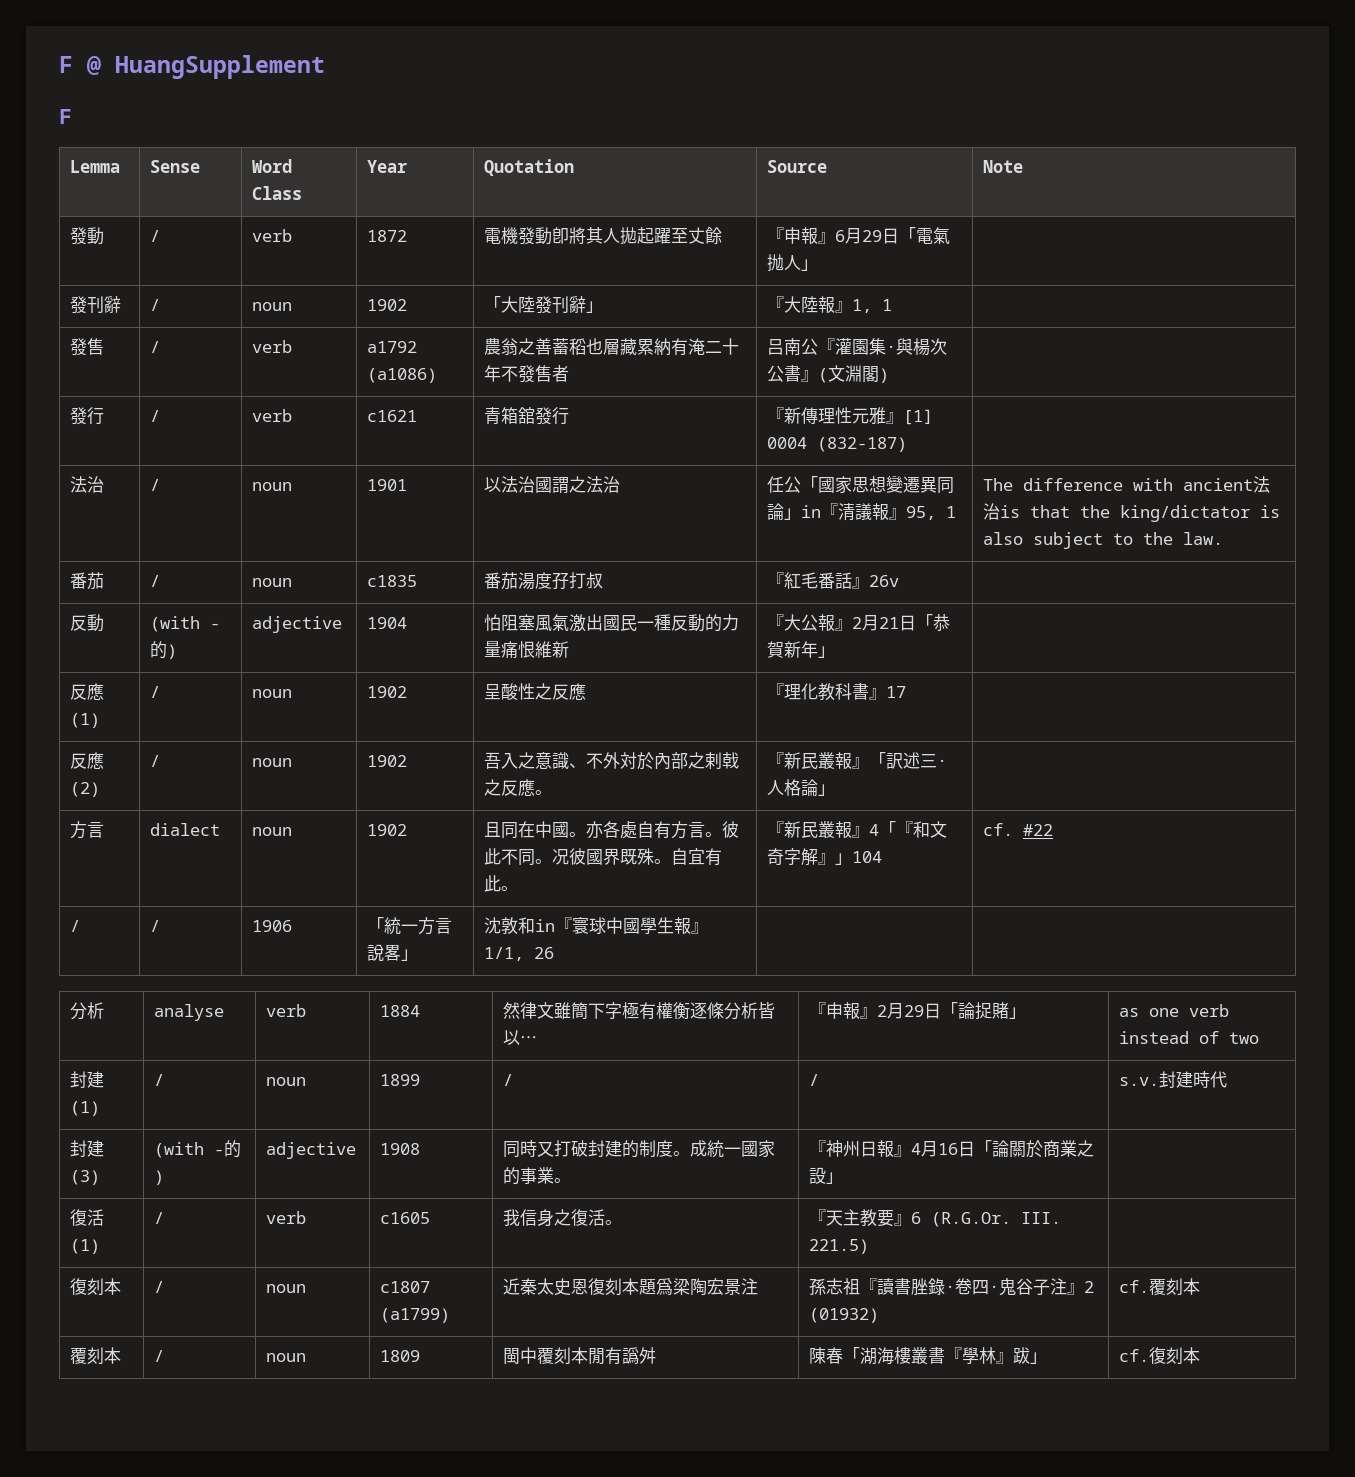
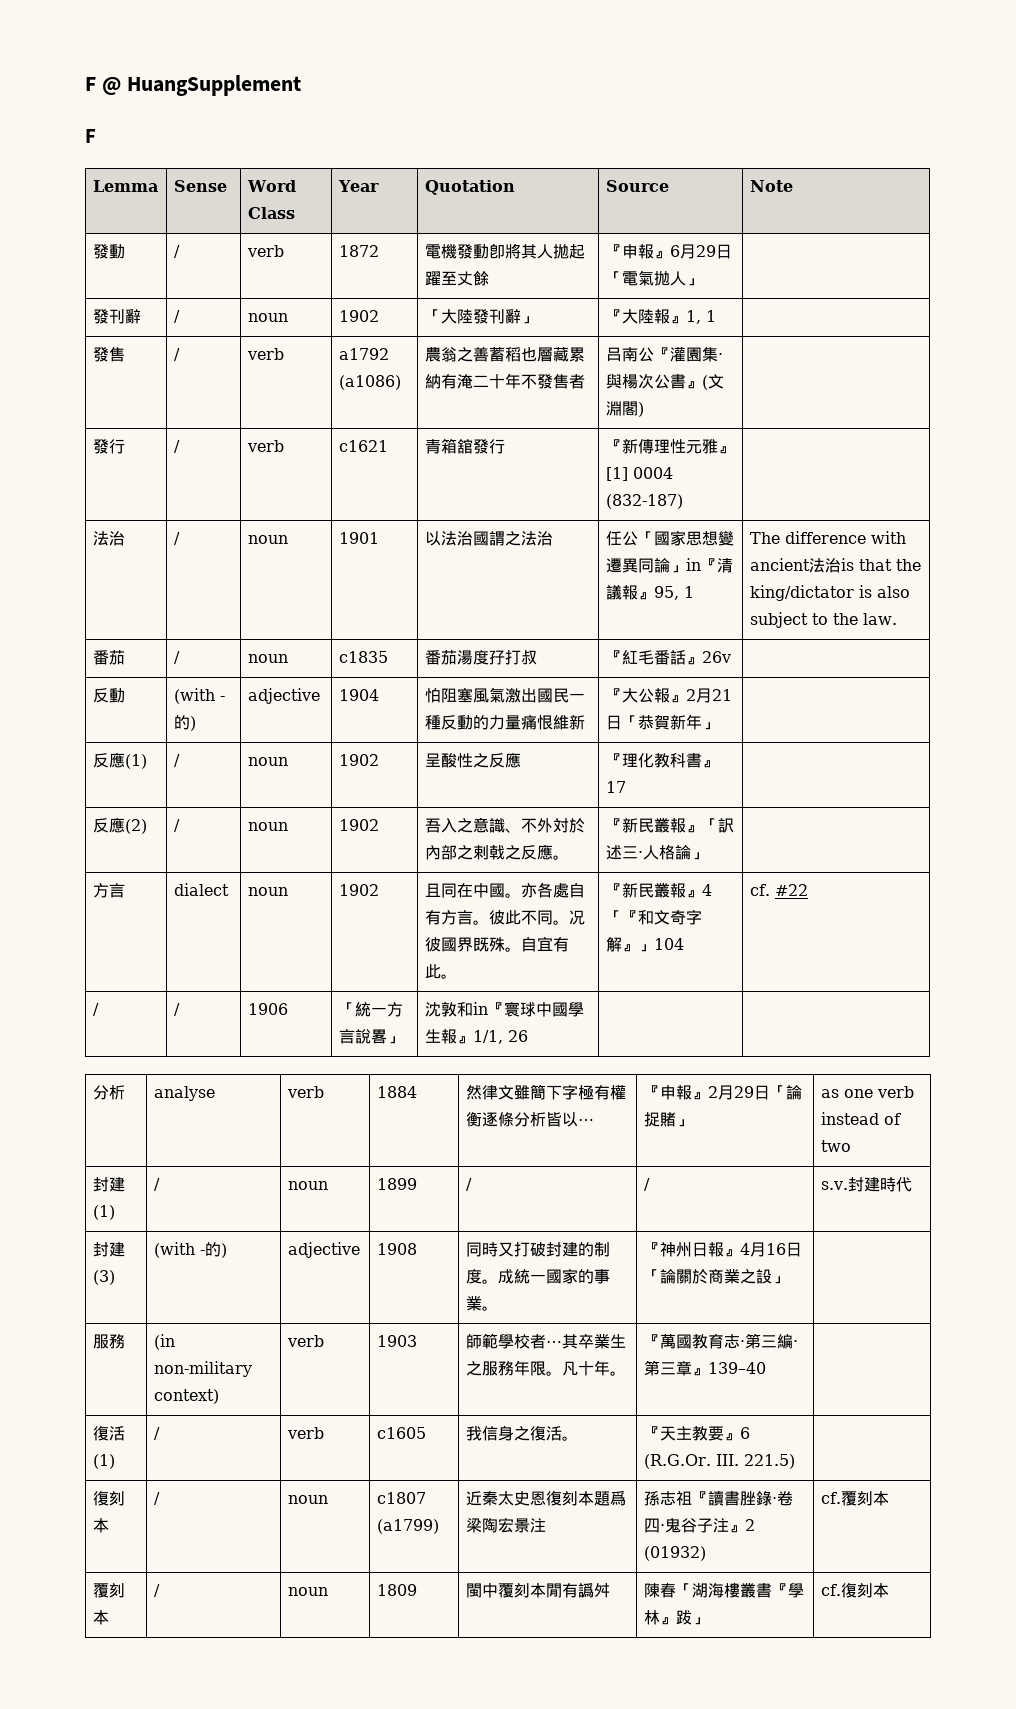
(844, 1178) none -> [92,1334,125,1349] [153,1334,175,1350] [153,1361,252,1377] [153,1389,219,1404] [286,1335,324,1347] [376,1335,417,1347] [465,1333,626,1349] [465,1360,626,1376] [643,1333,798,1349] [643,1360,766,1376] // 服務 | (in non-military context) | verb | 1903 | 師範學校者⋯其卒業生之服務年限。凡十年。 | 『萬國教育志·第三編·第三章』139–40 |

